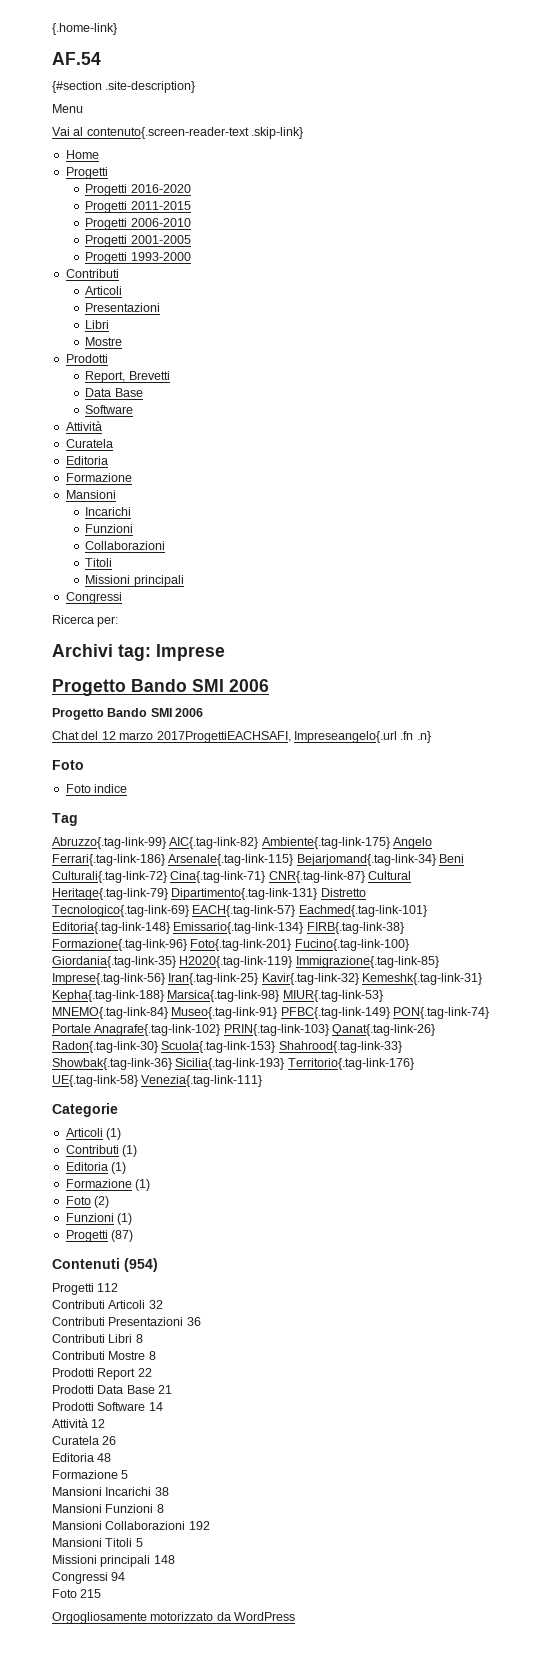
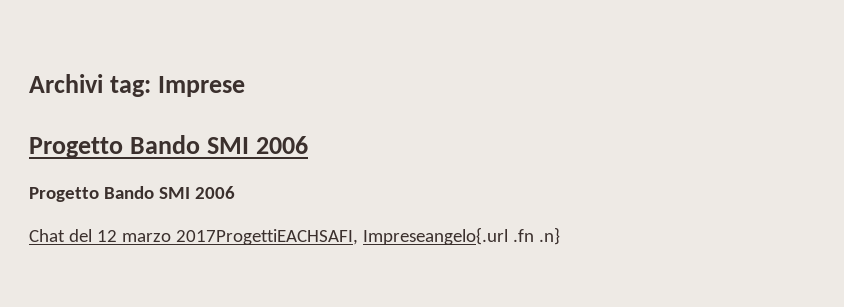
[52,23,117,35] [52,52,101,65] [52,81,196,93] [52,104,83,113] [52,127,304,139] [65,150,99,159] [65,167,108,179] [85,184,191,196] [85,201,191,213] [85,218,191,230] [85,235,191,247] [85,252,191,264] [65,269,119,278] [85,286,123,295] [85,303,161,312] [85,320,110,329] [85,337,123,346] [65,354,108,363] [85,371,170,383] [85,388,143,397] [85,405,134,414] [65,421,102,431] [65,439,113,448] [65,456,108,465] [65,473,132,482] [65,490,116,499] [85,507,132,516] [85,524,134,533] [85,541,166,550] [85,558,113,567] [85,575,184,587] [65,592,122,604] [52,615,119,627] {.home-link} // AF.54 // {#section .site-description} // Menu // Vai al contenuto{.screen-reader-text .skip-link} // Home // Progetti // Progetti 2016-2020 // Progetti 2011-2015 // Progetti 2006-2010 // Progetti 2001-2005 // Progetti 1993-2000 // Contributi // Articoli // Presentazioni // Libri // Mostre // Prodotti // Report, Brevetti // Data Base // Software // Attività // Curatela // Editoria // Formazione // Mansioni // Incarichi // Funzioni // Collaborazioni // Titoli // Missioni principali // Congressi // Ricerca per: // -> (29, 83) none
[52,760,84,770] [65,784,128,793] [52,813,78,826] [52,837,433,849] [52,854,465,866] [52,871,412,883] [52,888,366,900] [52,905,427,917] [52,922,404,934] [52,939,409,951] [52,956,439,968] [52,973,483,985] [52,990,383,1002] [52,1007,490,1019] [52,1024,436,1036] [52,1041,402,1053] [52,1058,414,1070] [52,1075,263,1087] [52,1103,118,1117] [65,1128,122,1140] [65,1145,138,1157] [65,1162,127,1174] [65,1179,151,1191] [65,1196,110,1208] [65,1213,133,1225] [65,1230,134,1242] [52,1258,158,1272] [52,1283,119,1295] [52,1300,163,1309] [52,1317,201,1326] [52,1334,143,1343] [52,1351,156,1360] [52,1368,152,1380] [52,1385,173,1394] [52,1402,163,1411] [52,1418,106,1428] [52,1436,117,1445] [52,1453,112,1462] [52,1470,129,1479] [52,1487,169,1496] [52,1504,164,1513] [52,1521,210,1530] [52,1538,143,1547] [52,1555,175,1567] [52,1572,126,1584] [52,1589,102,1598] [52,1612,296,1624] // Foto // Foto indice // Tag // Abruzzo{.tag-link-99} AIC{.tag-link-82} Ambiente{.tag-link-175} Angelo Ferrari{.tag-link-186} Arsenale{.tag-link-115} Bejarjomand{.tag-link-34} Beni Culturali{.tag-link-72} Cina{.tag-link-71} CNR{.tag-link-87} Cultural Heritage{.tag-link-79} Dipartimento{.tag-link-131} Distretto Tecnologico{.tag-link-69} EACH{.tag-link-57} Eachmed{.tag-link-101} Editoria{.tag-link-148} Emissario{.tag-link-134} FIRB{.tag-link-38} Formazione{.tag-link-96} Foto{.tag-link-201} Fucino{.tag-link-100} Giordania{.tag-link-35} H2020{.tag-link-119} Immigrazione{.tag-link-85} Imprese{.tag-link-56} Iran{.tag-link-25} Kavir{.tag-link-32} Kemeshk{.tag-link-31} Kepha{.tag-link-188} Marsica{.tag-link-98} MIUR{.tag-link-53} MNEMO{.tag-link-84} Museo{.tag-link-91} PFBC{.tag-link-149} PON{.tag-link-74} Portale Anagrafe{.tag-link-102} PRIN{.tag-link-103} Qanat{.tag-link-26} Radon{.tag-link-30} Scuola{.tag-link-153} Shahrood{.tag-link-33} Showbak{.tag-link-36} Sicilia{.tag-link-193} Territorio{.tag-link-176} UE{.tag-link-58} Venezia{.tag-link-111} // Categorie // Articoli (1) // Contributi (1) // Editoria (1) // Formazione (1) // Foto (2) // Funzioni (1) // Progetti (87) // Contenuti (954) // Progetti 112 // Contributi Articoli 32 // Contributi Presentazioni 36 // Contributi Libri 8 // Contributi Mostre 8 // Prodotti Report 22 // Prodotti Data Base 21 // Prodotti Software 14 // Attività 12 // Curatela 26 // Editoria 48 // Formazione 5 // Mansioni Incarichi 38 // Mansioni Funzioni 8 // Mansioni Collaborazioni 192 // Mansioni Titoli 5 // Missioni principali 148 // Congressi 94 // Foto 215 // Orgogliosamente motorizzato da WordPress -> (560, 236) none

